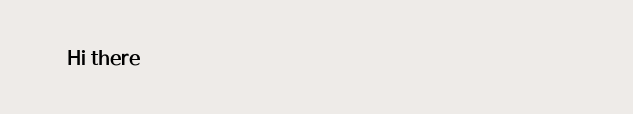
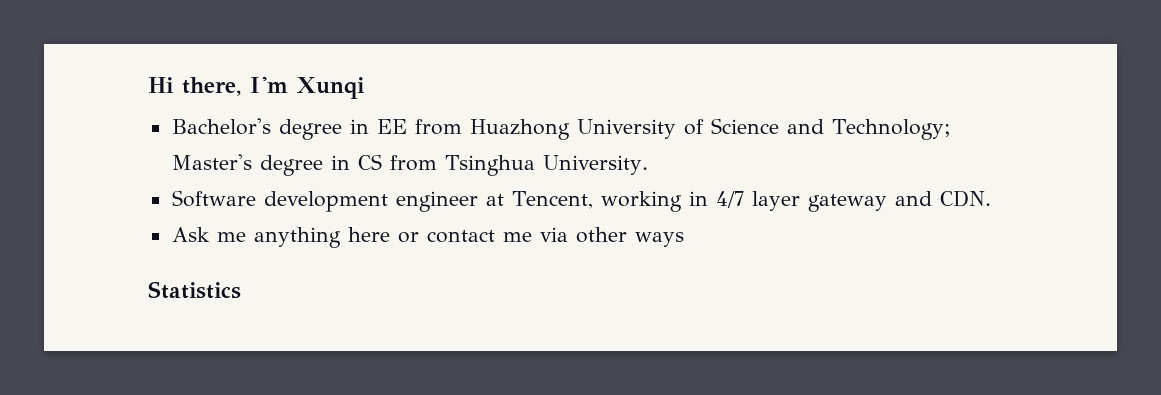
[91,50,141,66] there -> [182,76,365,99] [171,118,951,140] [171,154,648,176] [171,190,991,212] [171,227,684,248] [148,281,241,299] there, I'm Xunqi // Bachelor's degree in EE from Huazhong University of Science and Technology; Master's degree in CS from Tsinghua University. // Software development engineer at Tencent, working in 4/7 layer gateway and CDN. // Ask me anything here or contact me via other ways // Statistics

